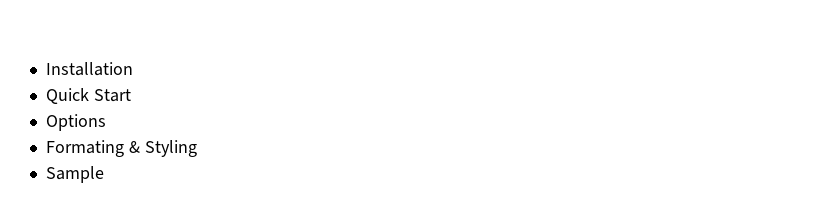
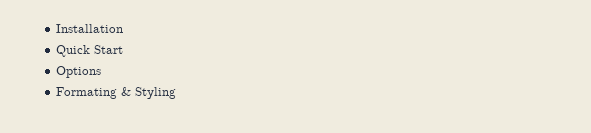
[45,166,104,183] // Sample -> (177, 93) none

